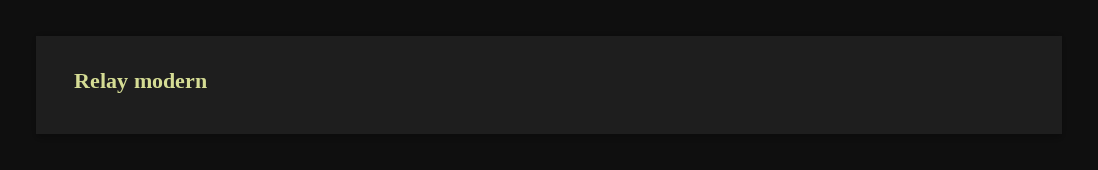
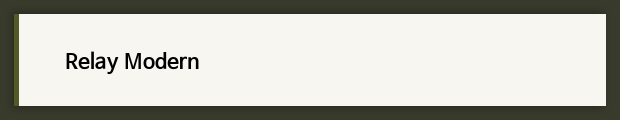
[134,73,207,88] modern -> [123,52,199,70] Modern

